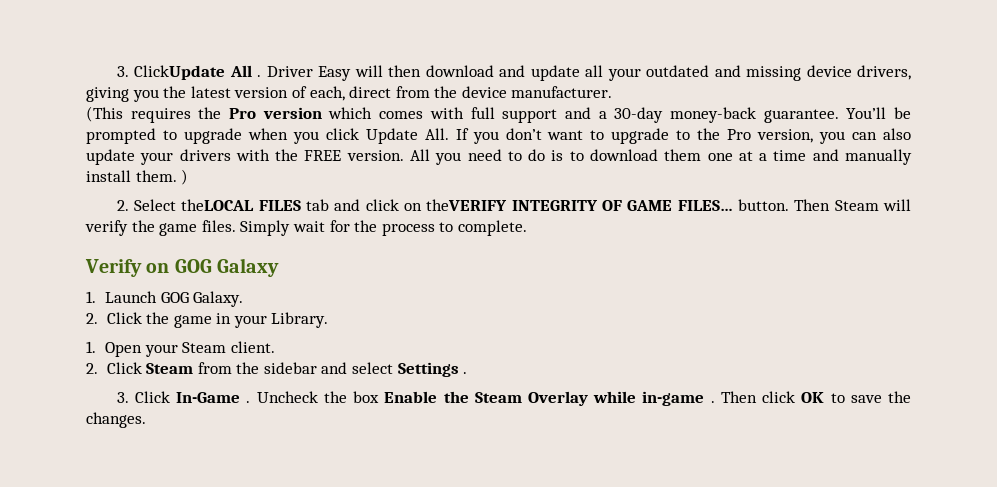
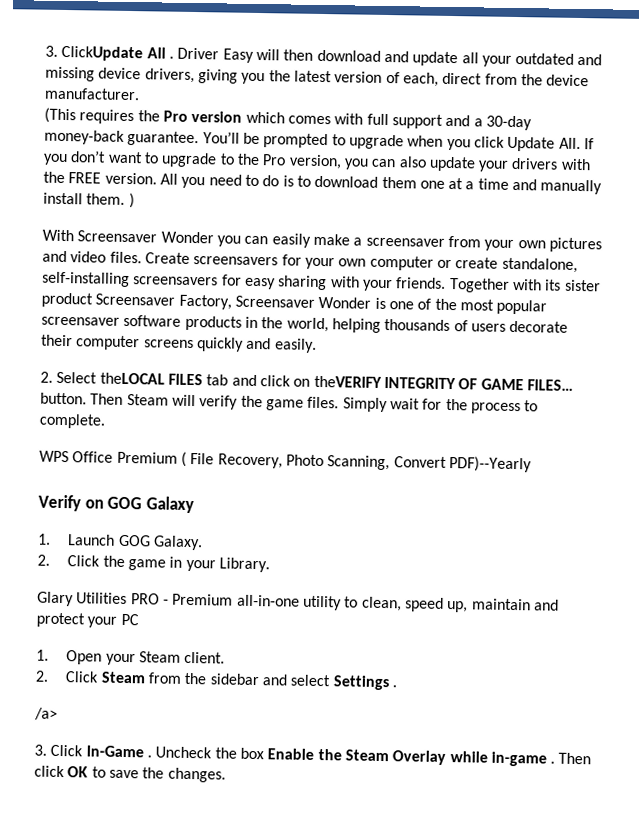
(189, 177) none -> [42,229,602,253] [42,250,578,273] [42,271,601,293] [41,292,548,315] [41,314,569,333] [41,334,317,353] // With Screensaver Wonder you can easily make a screensaver from your own pictures and video files. Create screensavers for your own computer or create standalone, self-installing screensavers for easy sharing with your friends. Together with its sister product Screensaver Factory, Screensaver Wonder is one of the most popular screensaver software products in the world, helping thousands of users decorate their computer screens quickly and easily.
(527, 228) none -> [39,450,532,473] // WPS Office Premium ( File Recovery, Photo Scanning, Convert PDF)--Yearly
(329, 320) none -> [37,591,559,613] [36,612,139,628] // Glary Utilities PRO - Premium all-in-one utility to clean, speed up, maintain and protect your PC
(468, 373) none -> [34,707,58,720] // /a>

